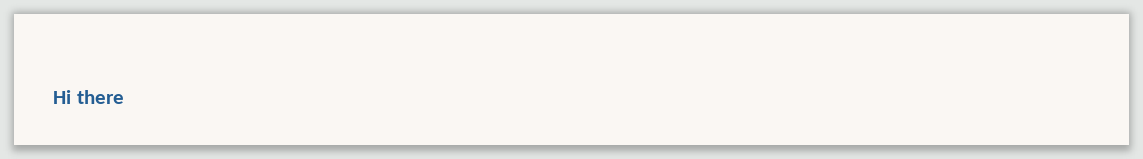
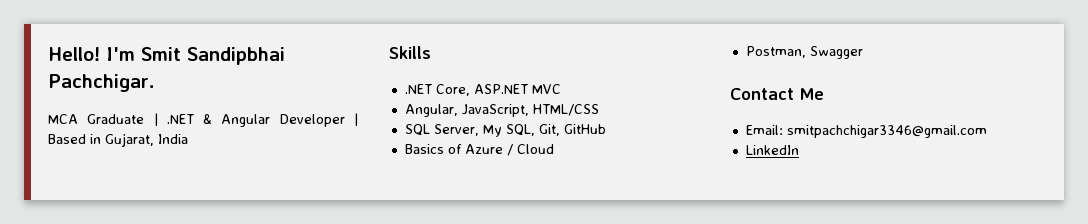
[53,90,124,104] Hi there -> [48,47,285,65] [48,74,155,92] [48,113,358,127] [48,133,188,147] [389,46,431,59] [404,84,561,96] [404,104,599,117] [404,124,606,137] [404,144,554,156] [745,46,863,59] [730,88,824,100] [745,125,987,138] [745,145,799,155] Hello! I'm Smit Sandipbhai Pachchigar. // MCA Graduate | .NET & Angular Developer | Based in Gujarat, India // Skills // .NET Core, ASP.NET MVC // Angular, JavaScript, HTML/CSS // SQL Server, My SQL, Git, GitHub // Basics of Azure / Cloud // Postman, Swagger // Contact Me // Email: smitpachchigar3346@gmail.com // LinkedIn

